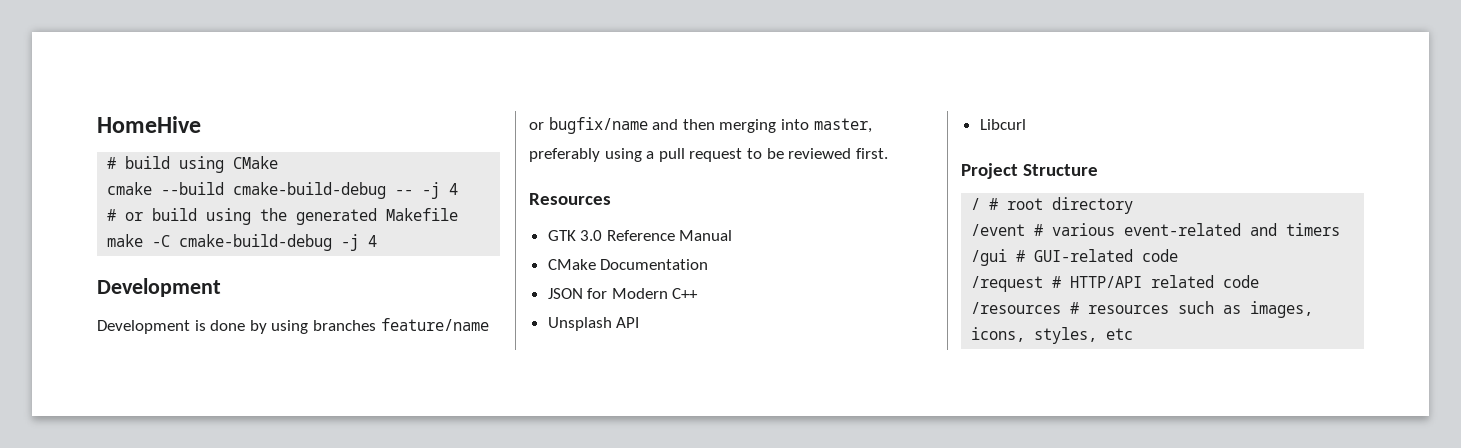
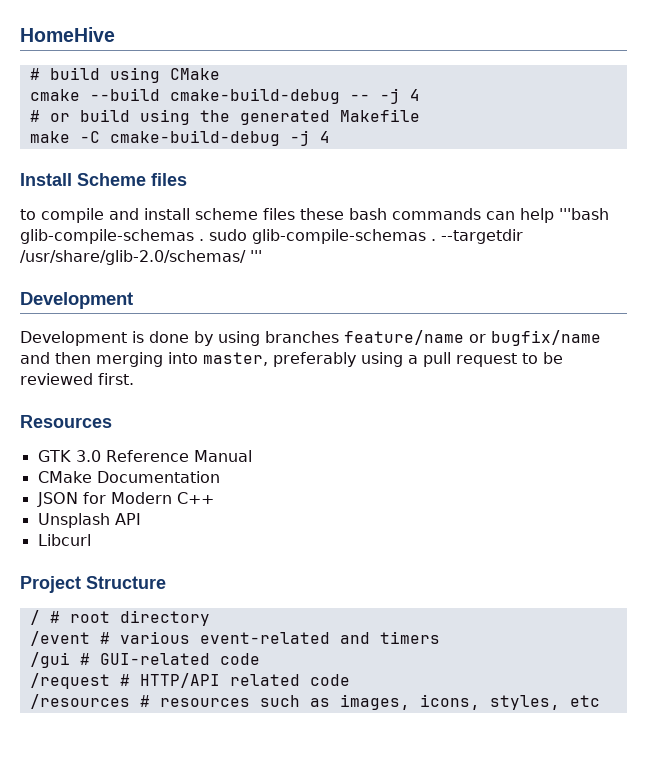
(378, 241) none -> [20,173,187,186] [20,208,609,223] [20,229,523,244] [20,250,262,265] // Install Scheme files // to compile and install scheme files these bash commands can help '''bash glib-compile-schemas . sudo glib-compile-schemas . --targetdir /usr/share/glib-2.0/schemas/ '''

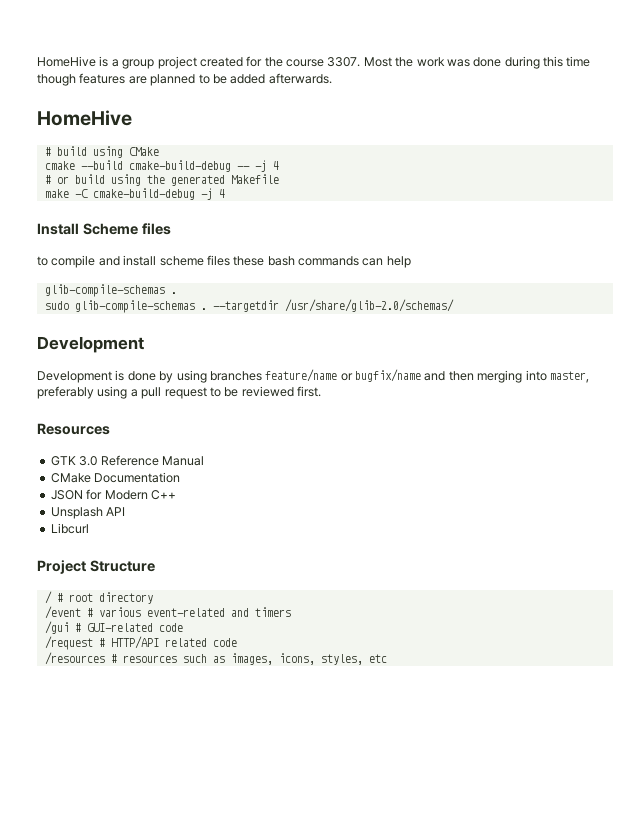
[20,27,115,42] HomeHive -> [37,56,591,69] [37,73,332,86] [37,110,132,126] HomeHive is a group project created for the course 3307. Most the work was done during this time though features are planned to be added afterwards. // HomeHive
[559,208,609,220] [20,229,204,244] '''bash glib-compile-schemas . -> [44,284,177,297] // glib-compile-schemas . //
[250,250,262,262] ''' -> (454, 305) none

